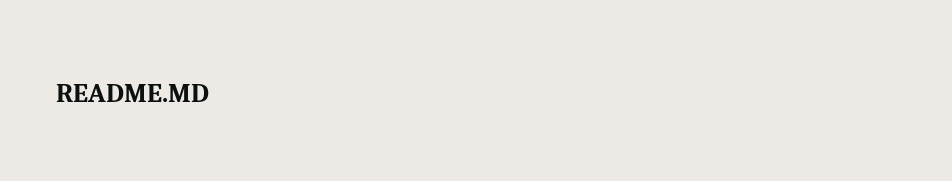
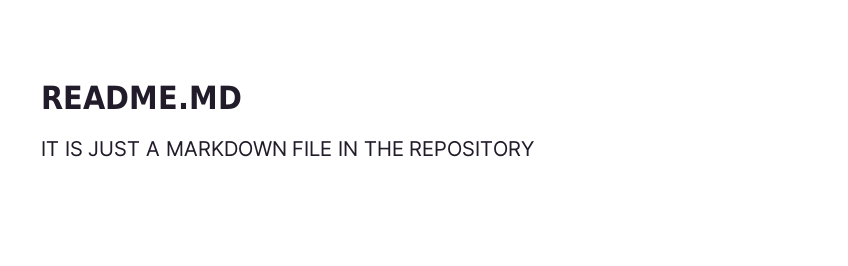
(209, 93) none -> [41,140,535,157] // IT IS JUST A MARKDOWN FILE IN THE REPOSITORY

